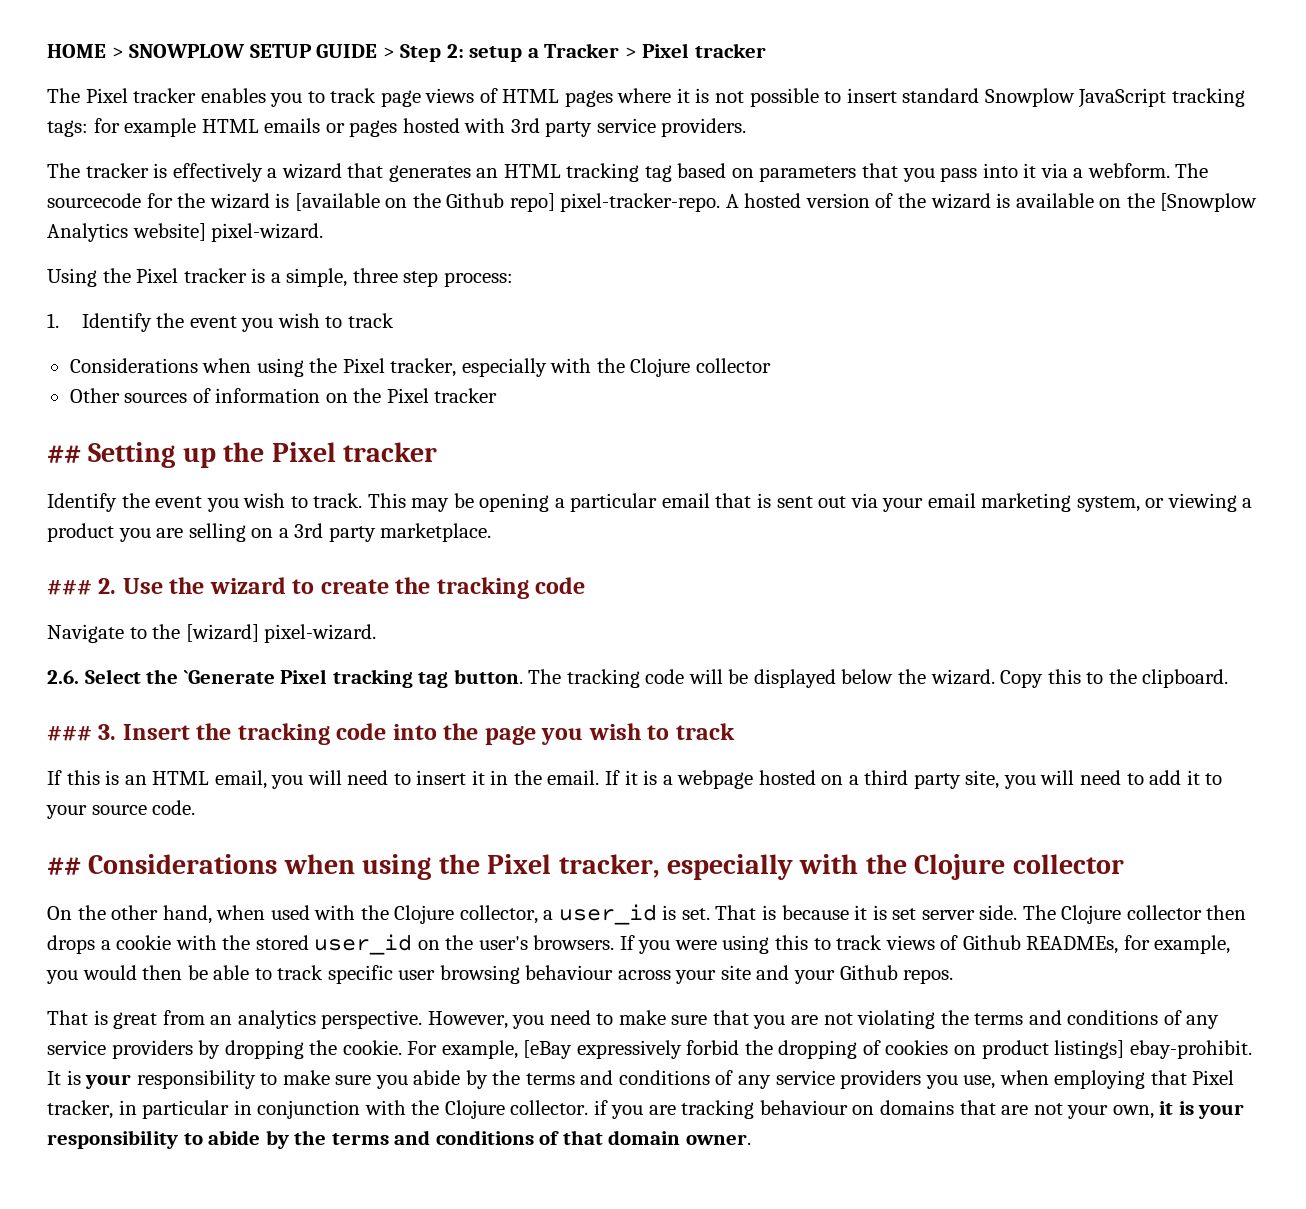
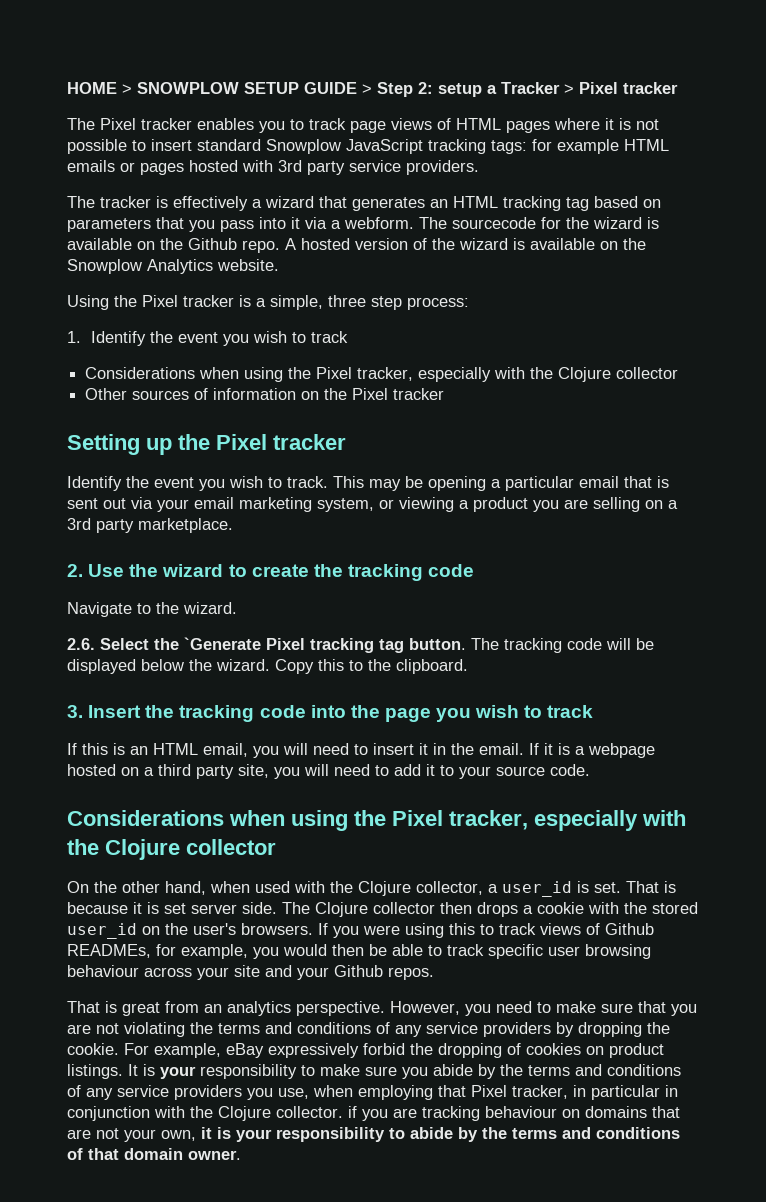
[294,193,380,211] [available -> [67,238,132,250] available
[509,193,721,212] repo] pixel-tracker-repo. -> [242,240,280,253] repo.
[1160,193,1258,212] [47,223,324,242] [Snowplow Analytics website] pixel-wizard. -> [67,259,279,274] Snowplow Analytics website.
[47,445,81,463] ## -> (445, 394) none
[47,579,92,595] ### -> (233, 525) none
[185,624,377,643] [wizard] pixel-wizard. -> [183,602,237,614] wizard.
[47,725,92,741] ### -> (468, 666) none
[47,857,81,875] ## -> (590, 770) none
[523,1040,573,1059] [eBay -> [226,1043,264,1058] eBay
[1054,1040,1252,1059] listings] ebay-prohibit. -> [67,1064,123,1079] listings.

